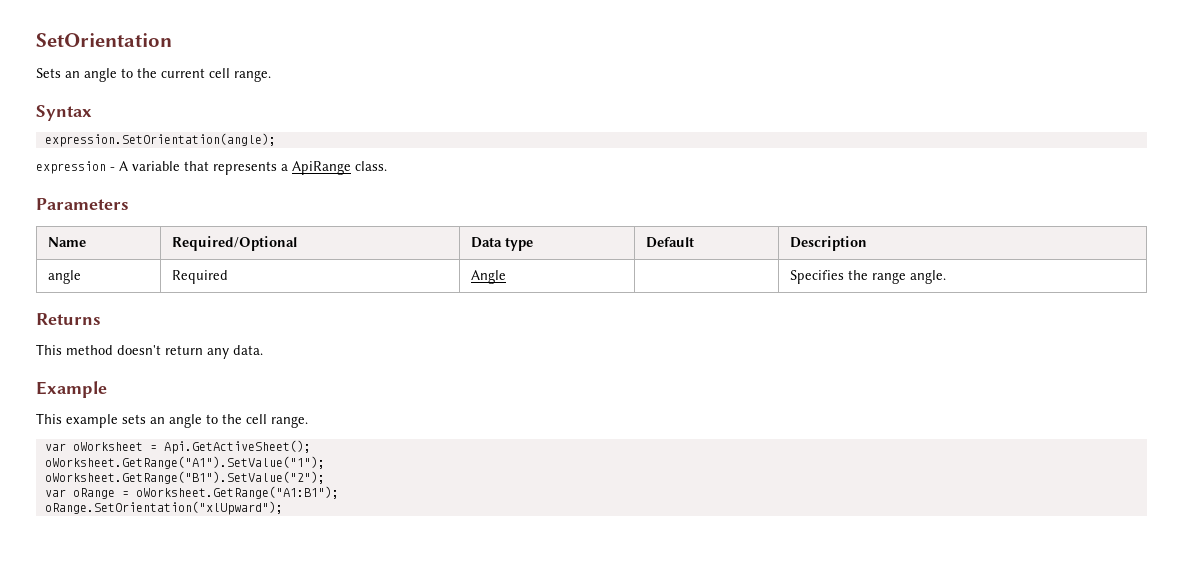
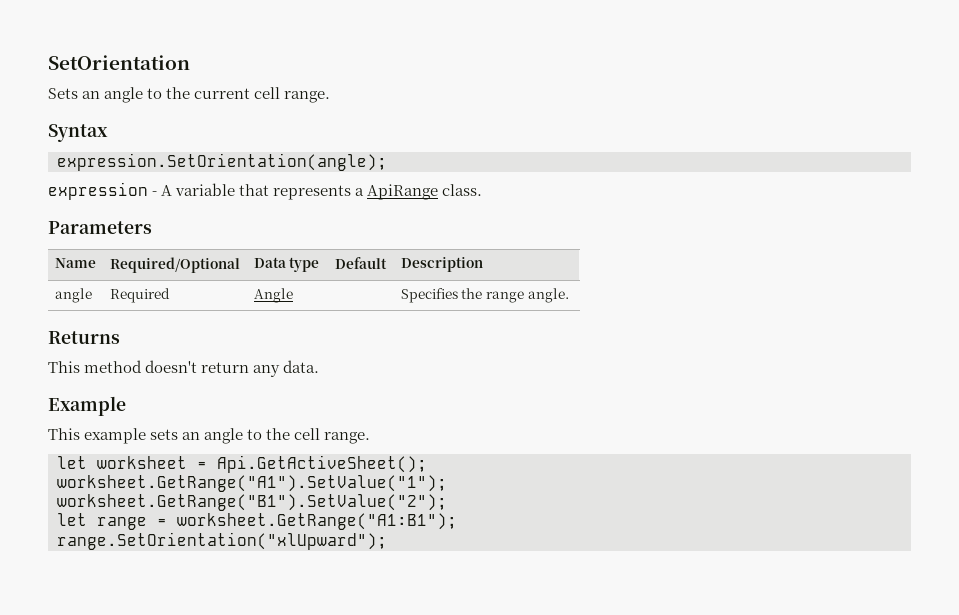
[44,442,143,451] var oWorksheet -> [57,456,187,469] let worksheet
[44,456,325,469] [44,471,325,484] [44,486,339,499] [44,501,283,515] oWorksheet.GetRange("A1").SetValue("1"); // oWorksheet.GetRange("B1").SetValue("2"); // var oRange = oWorksheet.GetRange("A1:B1"); // oRange.SetOrientation("xlUpward"); -> [57,475,447,492] [57,494,447,511] [57,513,457,530] [57,532,387,550] worksheet.GetRange("A1").SetValue("1"); // worksheet.GetRange("B1").SetValue("2"); // let range = worksheet.GetRange("A1:B1"); // range.SetOrientation("xlUpward");

